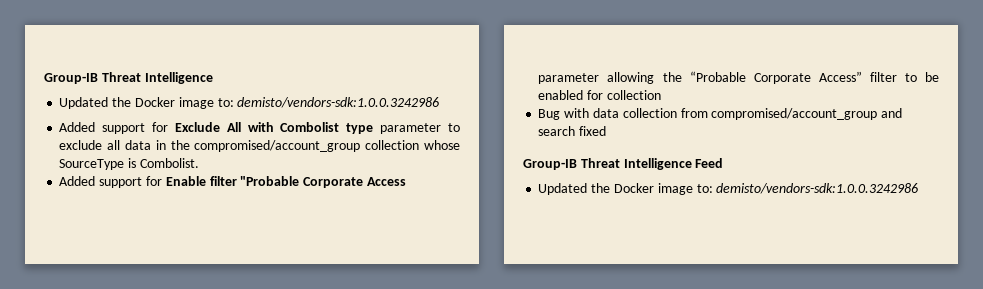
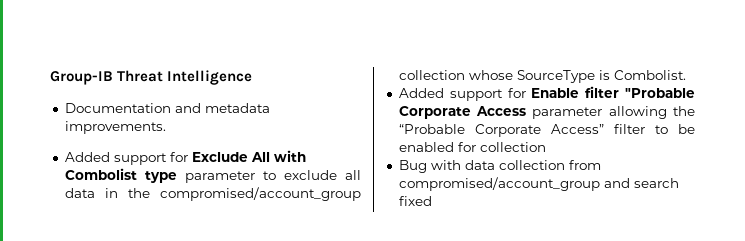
[59,97,440,109] Updated the Docker image to: demisto/vendors-sdk:1.0.0.3242986 -> [64,103,270,113] [64,121,166,134] Documentation and metadata improvements.
[523,158,724,170] [538,183,919,195] // Group-IB Threat Intelligence Feed // Updated the Docker image to: demisto/vendors-sdk:1.0.0.3242986 -> (432, 201) none

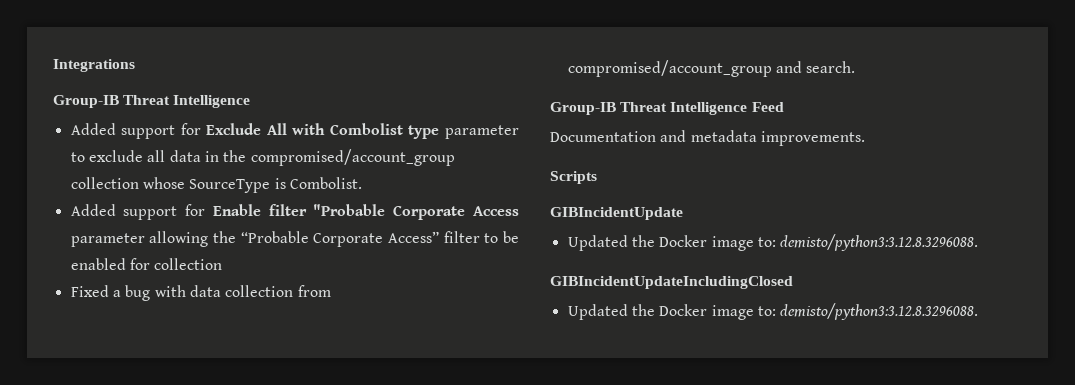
[50,70,253,85] [64,103,270,113] [64,121,166,134] Group-IB Threat Intelligence // Documentation and metadata improvements. -> [53,59,135,72] [53,95,251,108] Integrations // Group-IB Threat Intelligence
[398,160,427,173] Bug -> [70,285,151,301] Fixed a bug
[633,178,679,188] [398,196,432,206] search fixed -> [806,61,856,73] [550,102,784,115] [550,130,865,146] [550,171,597,184] [550,207,683,220] [567,234,979,251] [550,276,793,289] [567,303,979,320] search. // Group-IB Threat Intelligence Feed // Documentation and metadata improvements. // Scripts // GIBIncidentUpdate // Updated the Docker image to: demisto/python3:3.12.8.3296088. // GIBIncidentUpdateIncludingClosed // Updated the Docker image to: demisto/python3:3.12.8.3296088.

